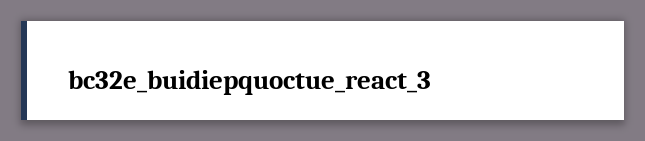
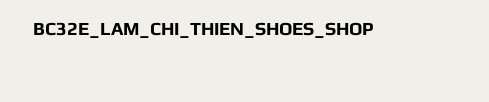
[68,70,431,95] bc32e_buidiepquoctue_react_3 -> [33,22,374,38] BC32E_LAM_CHI_THIEN_SHOES_SHOP

